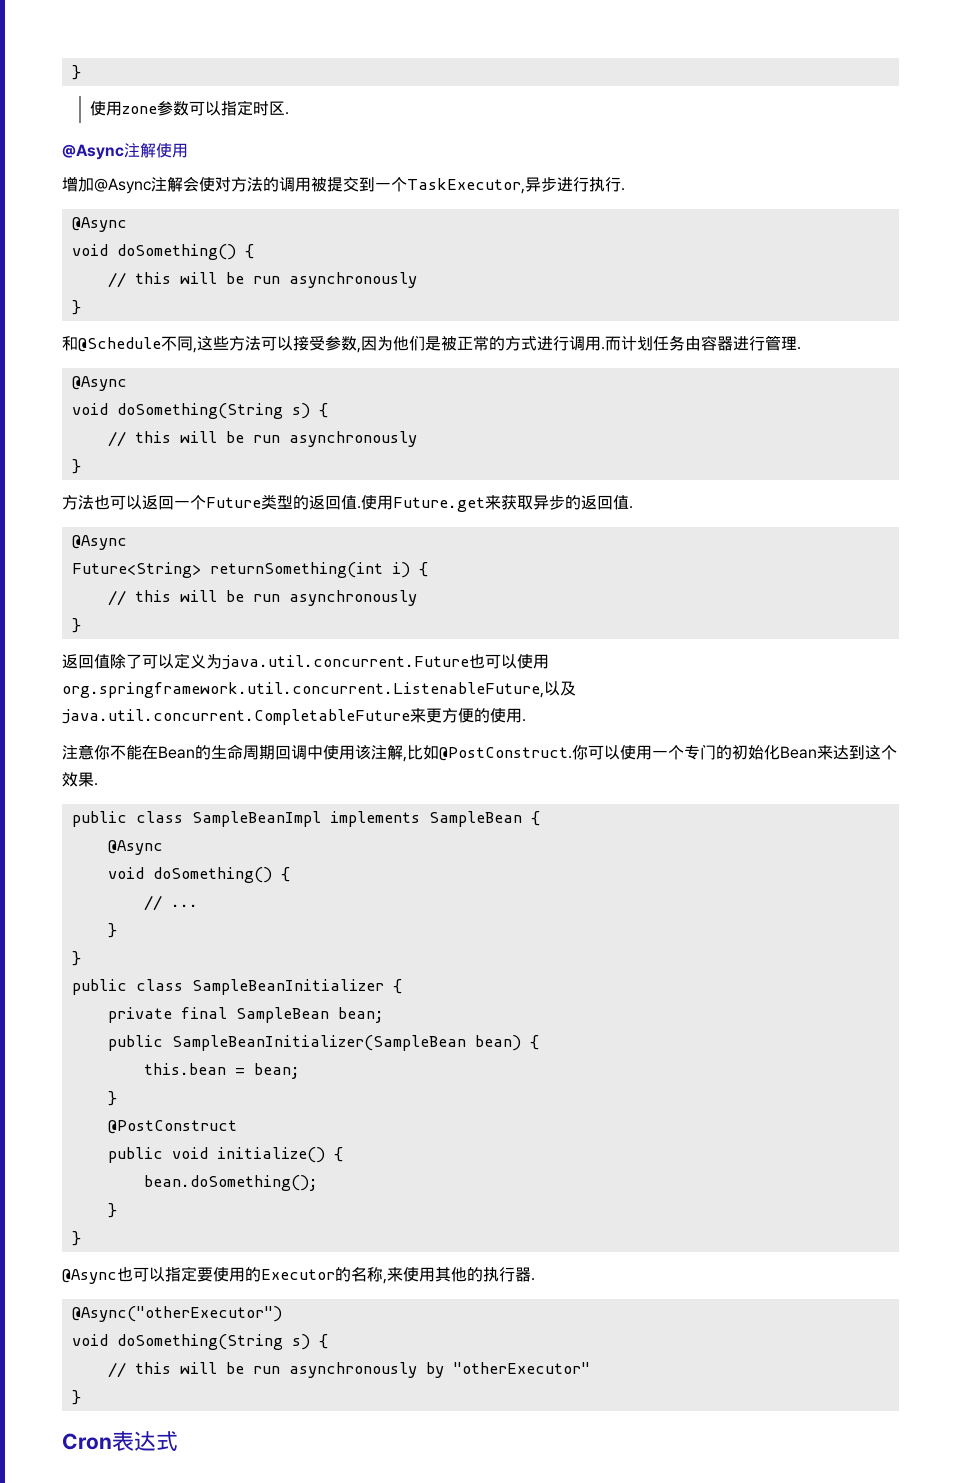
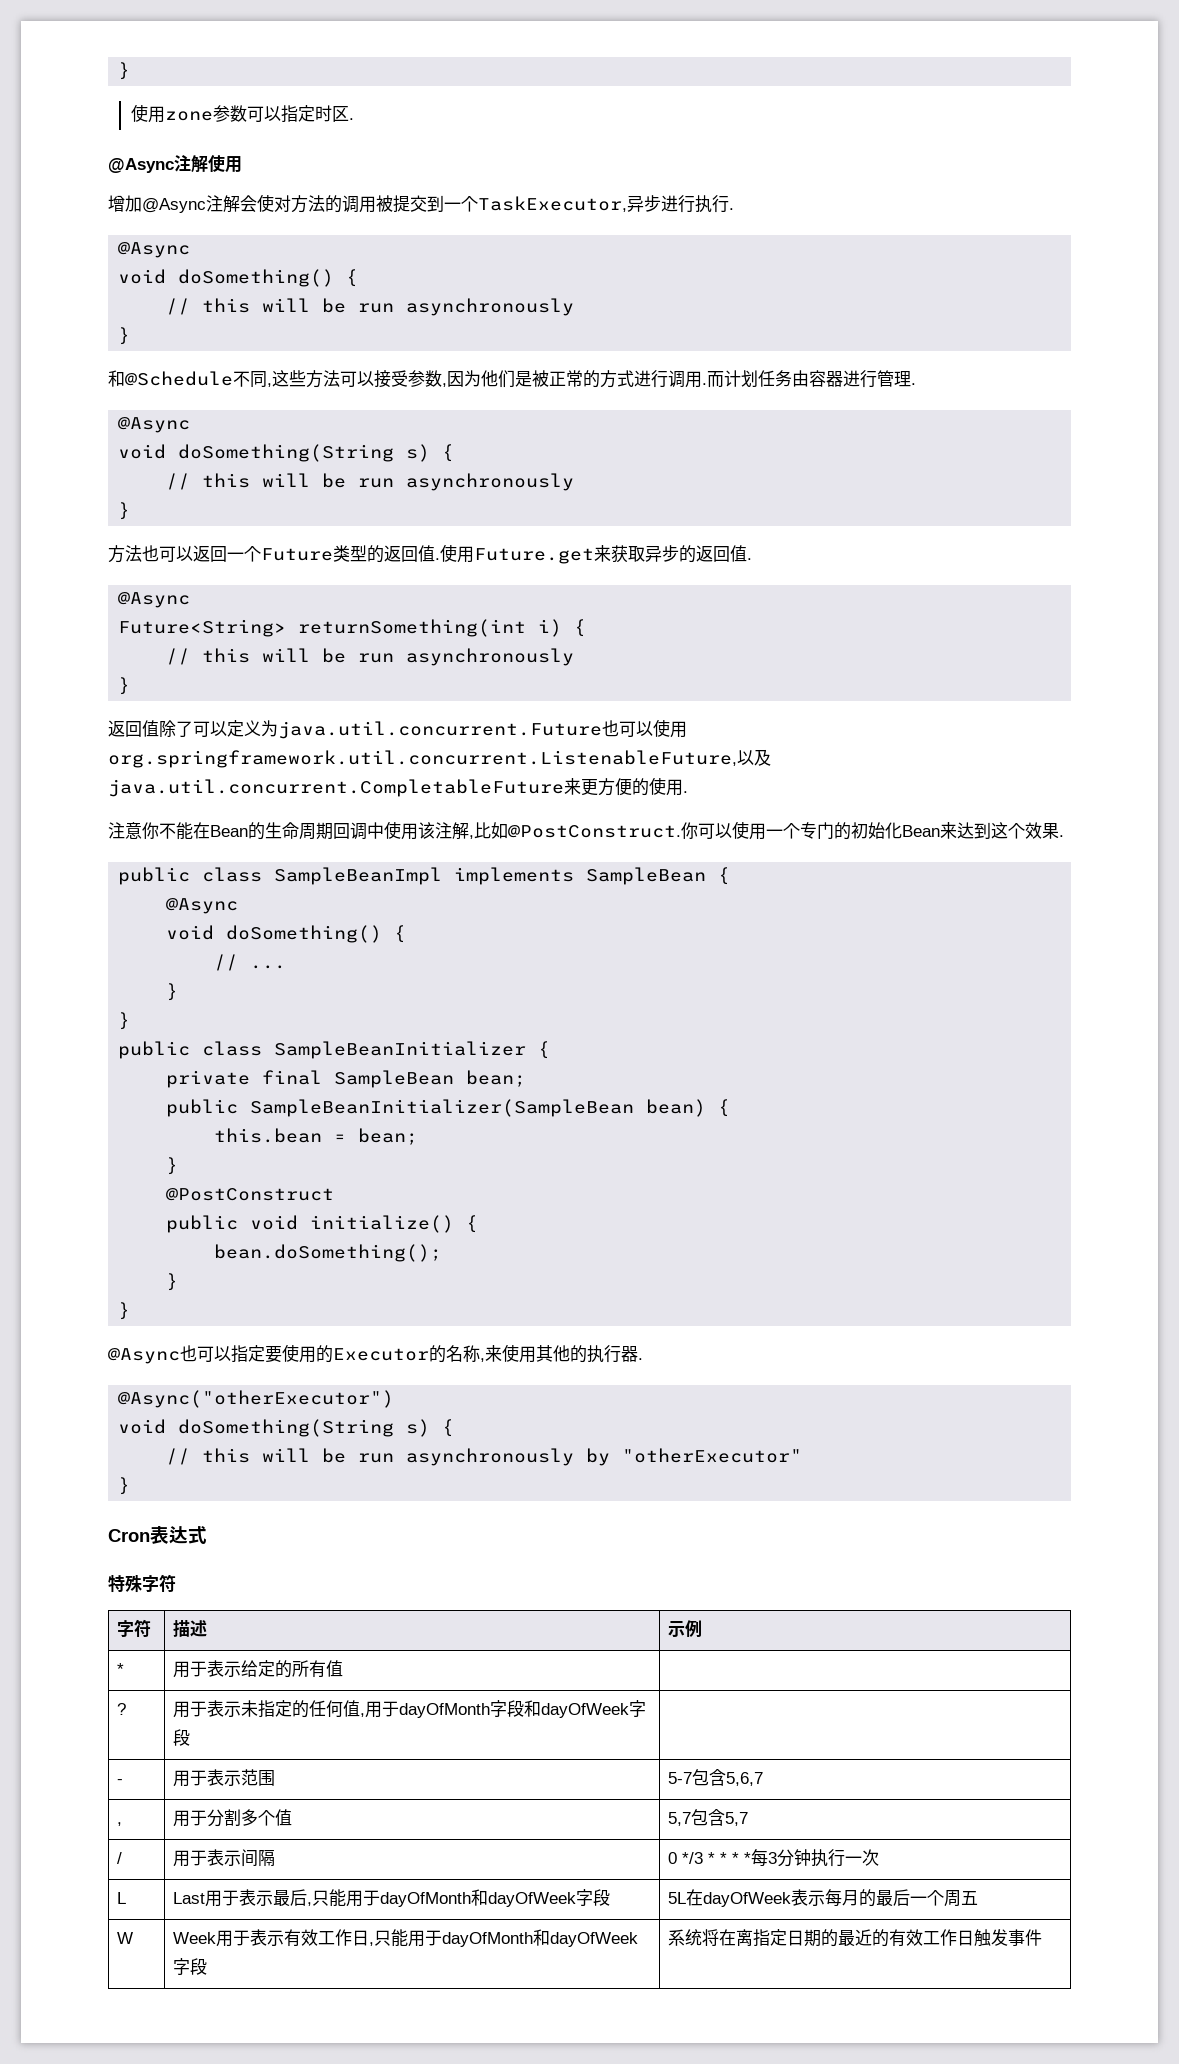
(178, 1441) none -> [108,1574,176,1593] [116,1619,151,1637] [172,1620,207,1637] [667,1620,702,1637] [116,1663,124,1675] [172,1660,343,1678] [116,1703,126,1715] [172,1700,646,1718] [172,1729,190,1746] [116,1779,123,1784] [172,1769,275,1787] [667,1769,763,1786] [116,1822,122,1826] [172,1809,292,1827] [667,1809,748,1826] [116,1852,122,1864] [172,1849,275,1867] [667,1849,879,1867] [116,1892,126,1904] [172,1889,610,1907] [667,1889,978,1907] [116,1932,133,1944] [172,1929,638,1947] [172,1958,207,1975] [667,1929,1042,1947] // 特殊字符 // 字符 | 描述 | 示例 // * | 用于表示给定的所有值 | // ? | 用于表示未指定的任何值,用于dayOfMonth字段和dayOfWeek字段 | // - | 用于表示范围 | 5-7包含5,6,7 // , | 用于分割多个值 | 5,7包含5,7 // / | 用于表示间隔 | 0 */3 * * * *每3分钟执行一次 // L | Last用于表示最后,只能用于dayOfMonth和dayOfWeek字段 | 5L在dayOfWeek表示每月的最后一个周五 // W | Week用于表示有效工作日,只能用于dayOfMonth和dayOfWeek字段 | 系统将在离指定日期的最近的有效工作日触发事件

